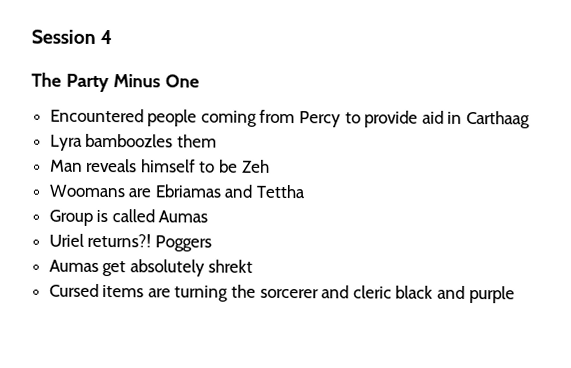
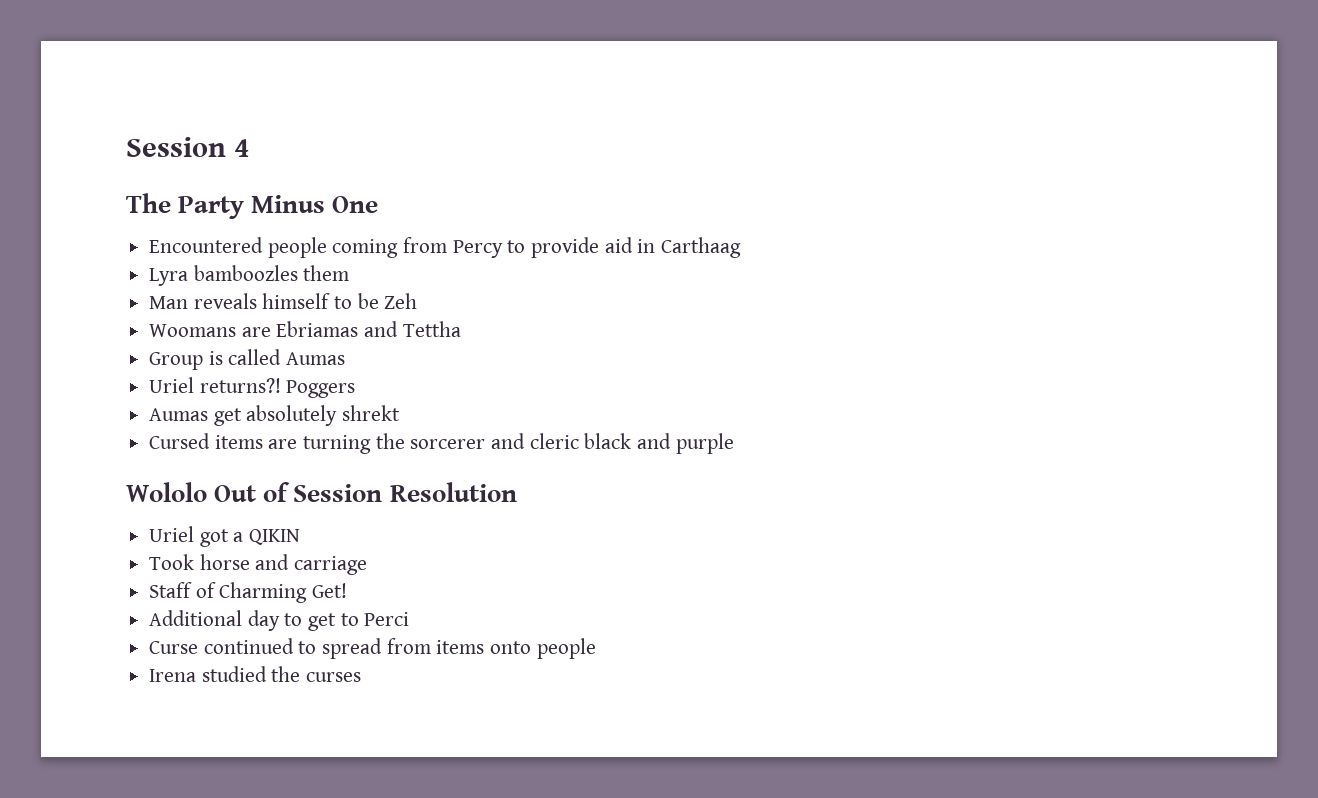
(515, 294) none -> [126,482,517,502] [149,526,301,547] [149,554,368,575] [149,582,348,603] [149,610,410,631] [149,638,596,659] [149,666,362,682] // Wololo Out of Session Resolution // Uriel got a QIKIN // Took horse and carriage // Staff of Charming Get! // Additional day to get to Perci // Curse continued to spread from items onto people // Irena studied the curses

